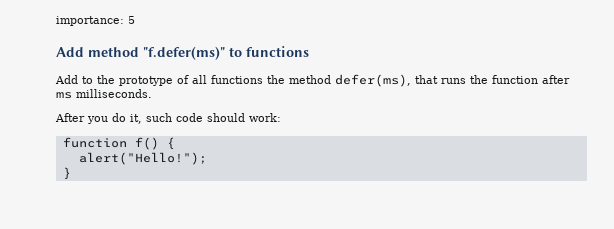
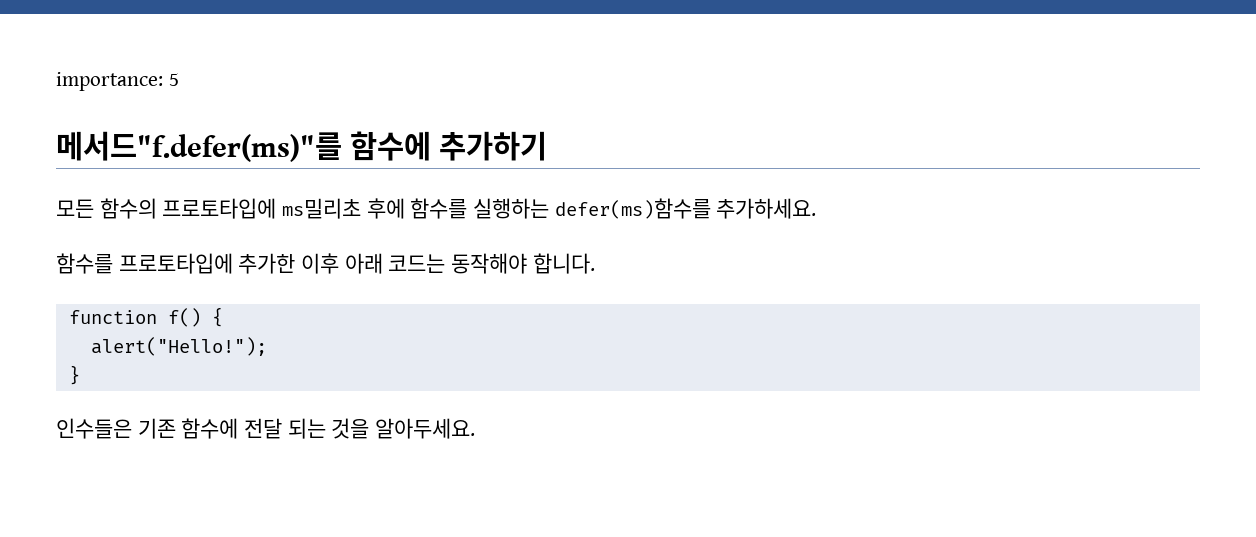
[56,46,309,60] [55,74,570,87] [56,89,152,99] [55,113,281,124] Add method "f.defer(ms)" to functions // Add to the prototype of all functions the method defer(ms), that runs the function after ms milliseconds. // After you do it, such code should work: -> [56,131,547,162] [56,198,817,219] [56,253,595,274] 메서드"f.defer(ms)"를 함수에 추가하기 // 모든 함수의 프로토타입에 ms밀리초 후에 함수를 실행하는 defer(ms)함수를 추가하세요. // 함수를 프로토타입에 추가한 이후 아래 코드는 동작해야 합니다.
(71, 173) none -> [56,418,476,439] // 인수들은 기존 함수에 전달 되는 것을 알아두세요.

